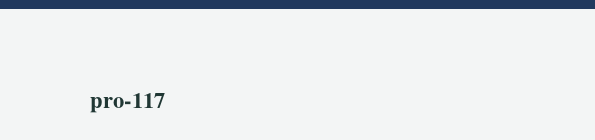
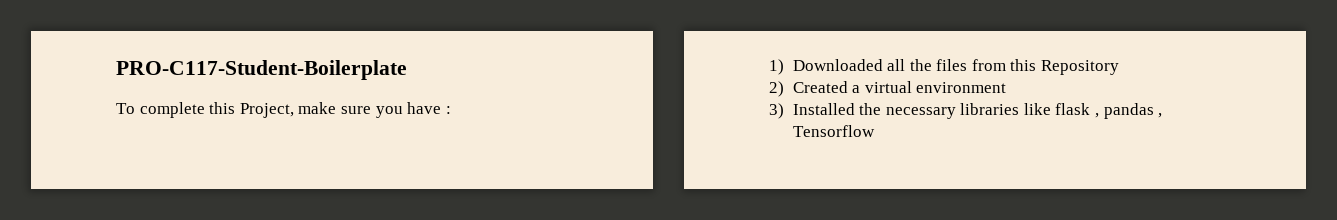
[90,93,165,113] pro-117 -> [116,60,407,80] [116,102,451,118] [769,59,1120,75] [769,81,1007,97] [769,103,1163,119] [792,125,875,137] PRO-C117-Student-Boilerplate // To complete this Project, make sure you have : // 1) Downloaded all the files from this Repository // 2) Created a virtual environment // 3) Installed the necessary libraries like flask , pandas , Tensorflow

